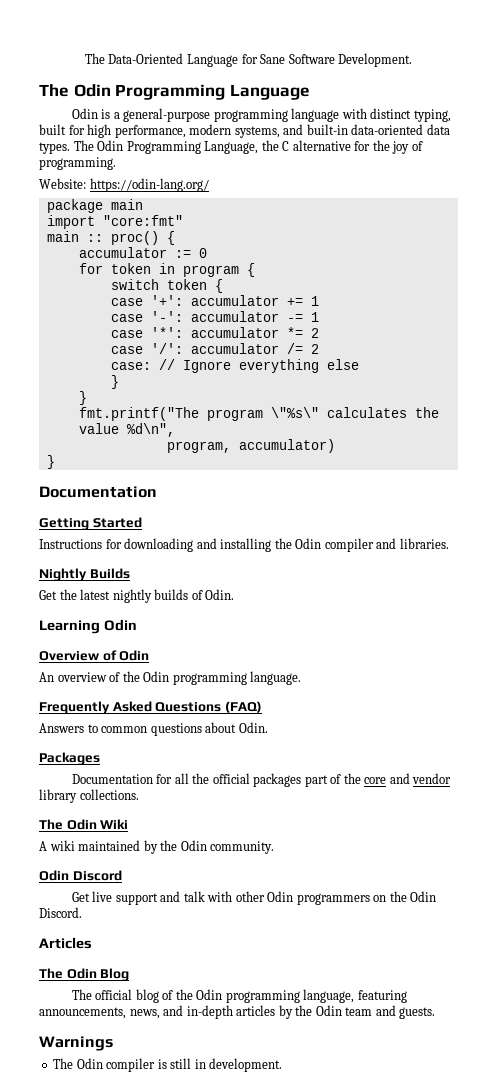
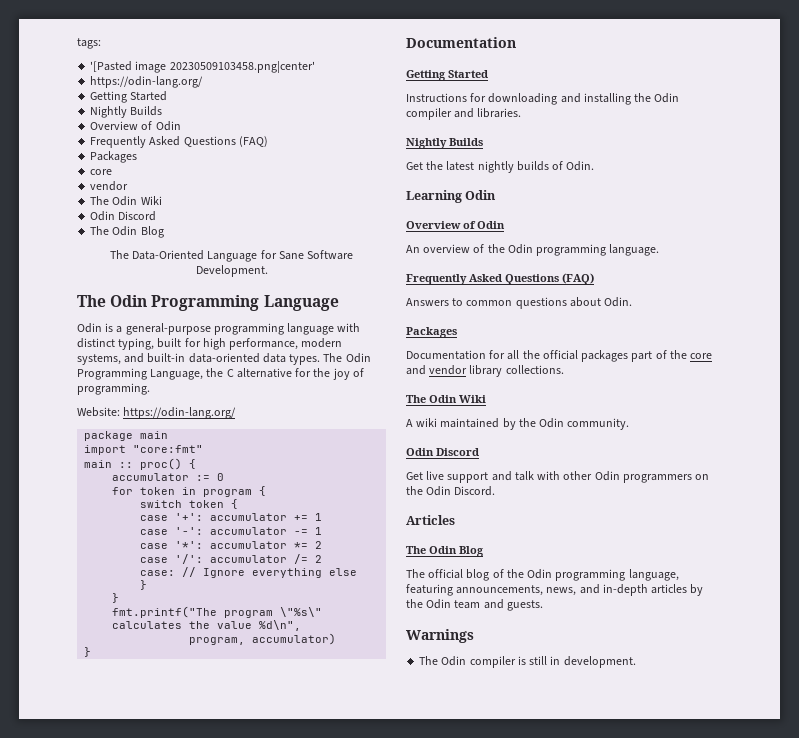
(84, 58) none -> [77,38,101,49] [90,61,315,73] [90,76,204,88] [90,91,168,103] [90,106,163,118] [90,121,181,131] [90,136,268,148] [90,151,138,163] [90,169,113,175] [90,181,129,191] [90,196,162,206] [90,211,157,221] [90,226,164,238] tags: // '[Pasted image 20230509103458.png|center' // https://odin-lang.org/ // Getting Started // Nightly Builds // Overview of Odin // Frequently Asked Questions (FAQ) // Packages // core // vendor // The Odin Wiki // Odin Discord // The Odin Blog //

